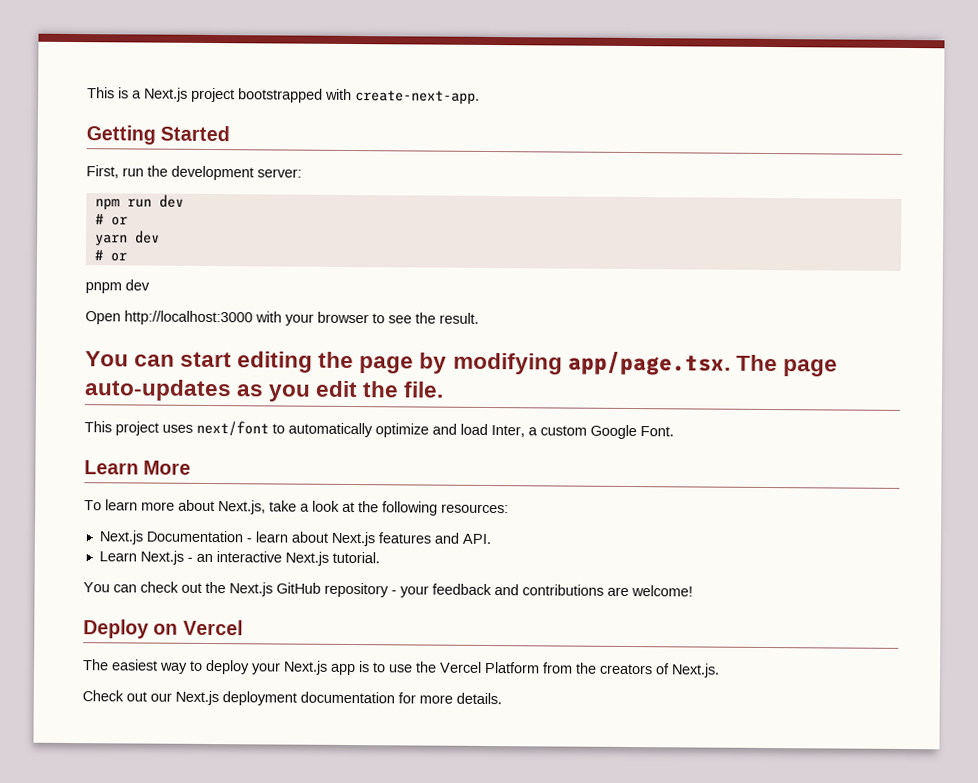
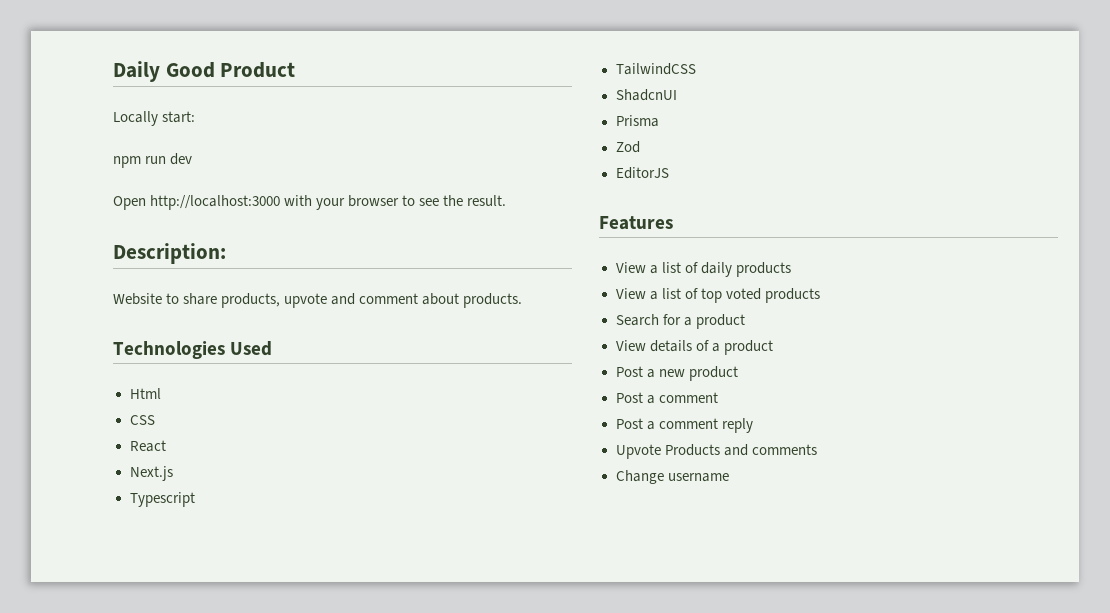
[87,87,480,104] [86,125,231,145] [86,165,302,181] [94,194,184,210] [94,213,128,226] [94,230,160,246] [93,249,127,262] [85,282,122,294] This is a Next.js project bootstrapped with create-next-app. // Getting Started // First, run the development server: // npm run dev // # or // yarn dev // # or // pnpm -> [113,61,296,82] [113,111,196,126] [113,156,167,168] Daily Good Product // Locally start: // npm run
[85,351,838,377] [84,379,445,402] [84,420,674,440] [84,460,192,475] [84,499,509,516] [98,530,491,547] [98,550,380,566] [83,581,693,598] [83,619,243,639] [82,659,720,678] [82,690,502,706] You can start editing the page by modifying app/page.tsx. The page auto-updates as you edit the file. // This project uses next/font to automatically optimize and load Inter, a custom Google Font. // Learn More // To learn more about Next.js, take a look at the following resources: // Next.js Documentation - learn about Next.js features and API. // Learn Next.js - an interactive Next.js tutorial. // You can check out the Next.js GitHub repository - your feedback and contributions are welcome! // Deploy on Vercel // The easiest way to deploy your Next.js app is to use the Vercel Platform from the creators of Next.js. // Check out our Next.js deployment documentation for more details. -> [113,243,226,264] [113,293,523,308] [113,341,273,359] [129,388,161,399] [129,415,155,425] [129,440,166,452] [129,466,173,481] [129,492,195,507] [615,63,696,75] [615,89,677,101] [615,115,659,127] [615,141,640,153] [615,167,669,179] [599,216,673,230] [615,262,791,277] [615,288,820,303] [615,314,745,329] [615,340,773,355] [615,366,738,381] [615,392,718,404] [615,418,753,433] [615,444,817,459] [615,470,729,484] Description: // Website to share products, upvote and comment about products. // Technologies Used // Html // CSS // React // Next.js // Typescript // TailwindCSS // ShadcnUI // Prisma // Zod // EditorJS // Features // View a list of daily products // View a list of top voted products // Search for a product // View details of a product // Post a new product // Post a comment // Post a comment reply // Upvote Products and comments // Change username

